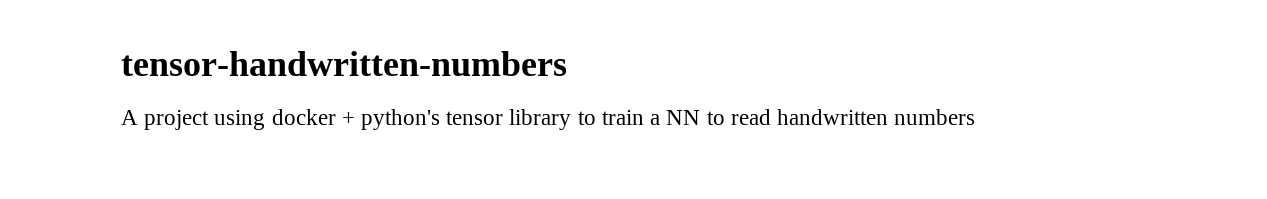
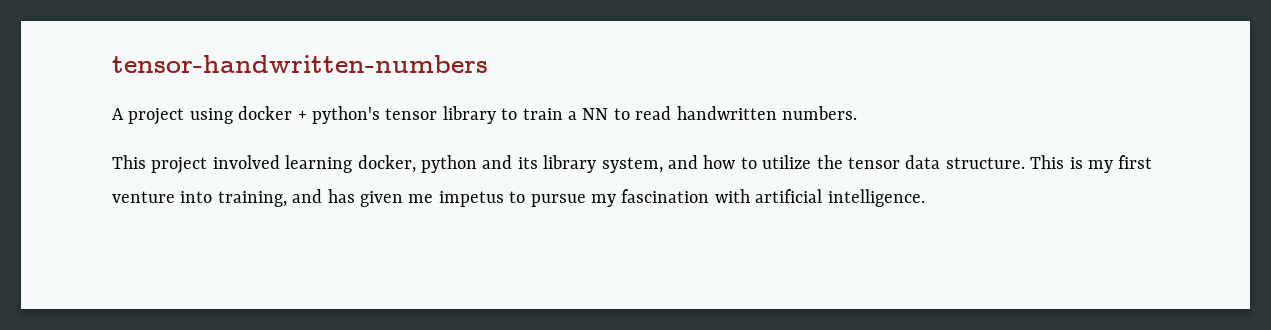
[894,109,976,125] numbers -> [781,106,857,120] [112,155,1153,174] [112,189,925,207] numbers. // This project involved learning docker, python and its library system, and how to utilize the tensor data structure. This is my first venture into training, and has given me impetus to pursue my fascination with artificial intelligence.

